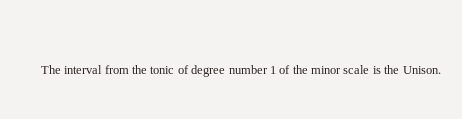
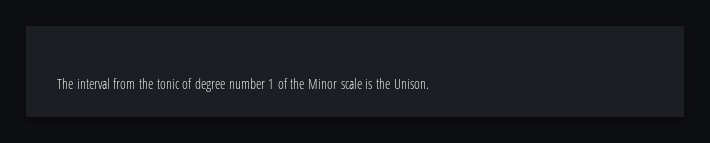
[311,66,342,74] minor -> [308,79,338,89] Minor

